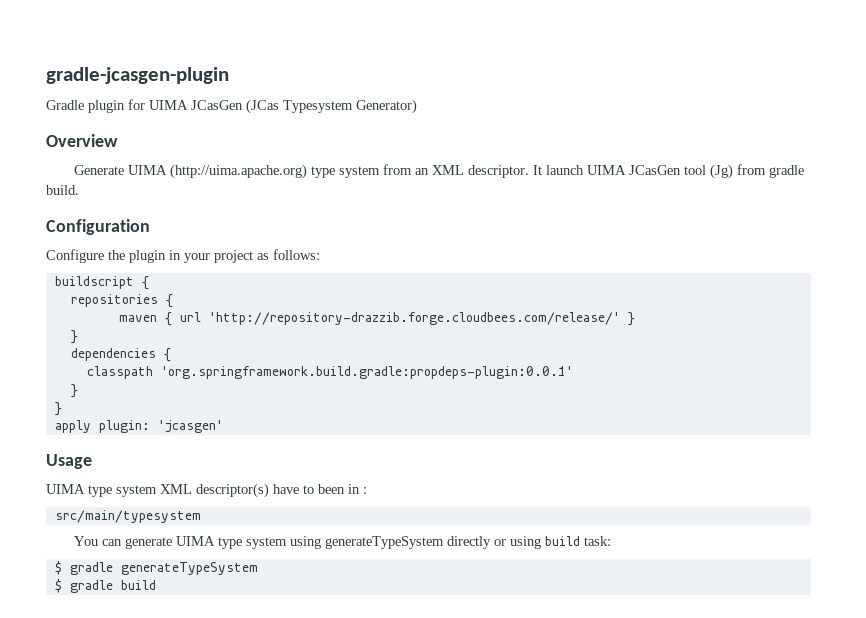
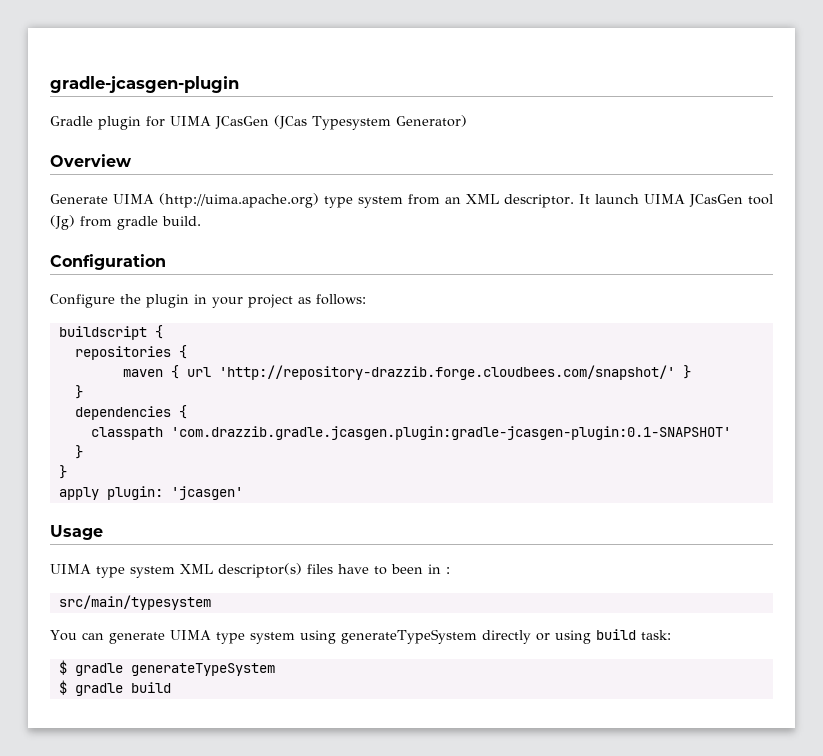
[208,312,620,325] 'http://repository-drazzib.forge.cloudbees.com/release/' -> [218,365,675,380] 'http://repository-drazzib.forge.cloudbees.com/snapshot/'
[160,366,573,379] 'org.springframework.build.gradle:propdeps-plugin:0.0.1' -> [170,426,731,440] 'com.drazzib.gradle.jcasgen.plugin:gradle-jcasgen-plugin:0.1-SNAPSHOT'
(269, 490) none -> [307,564,333,574] files

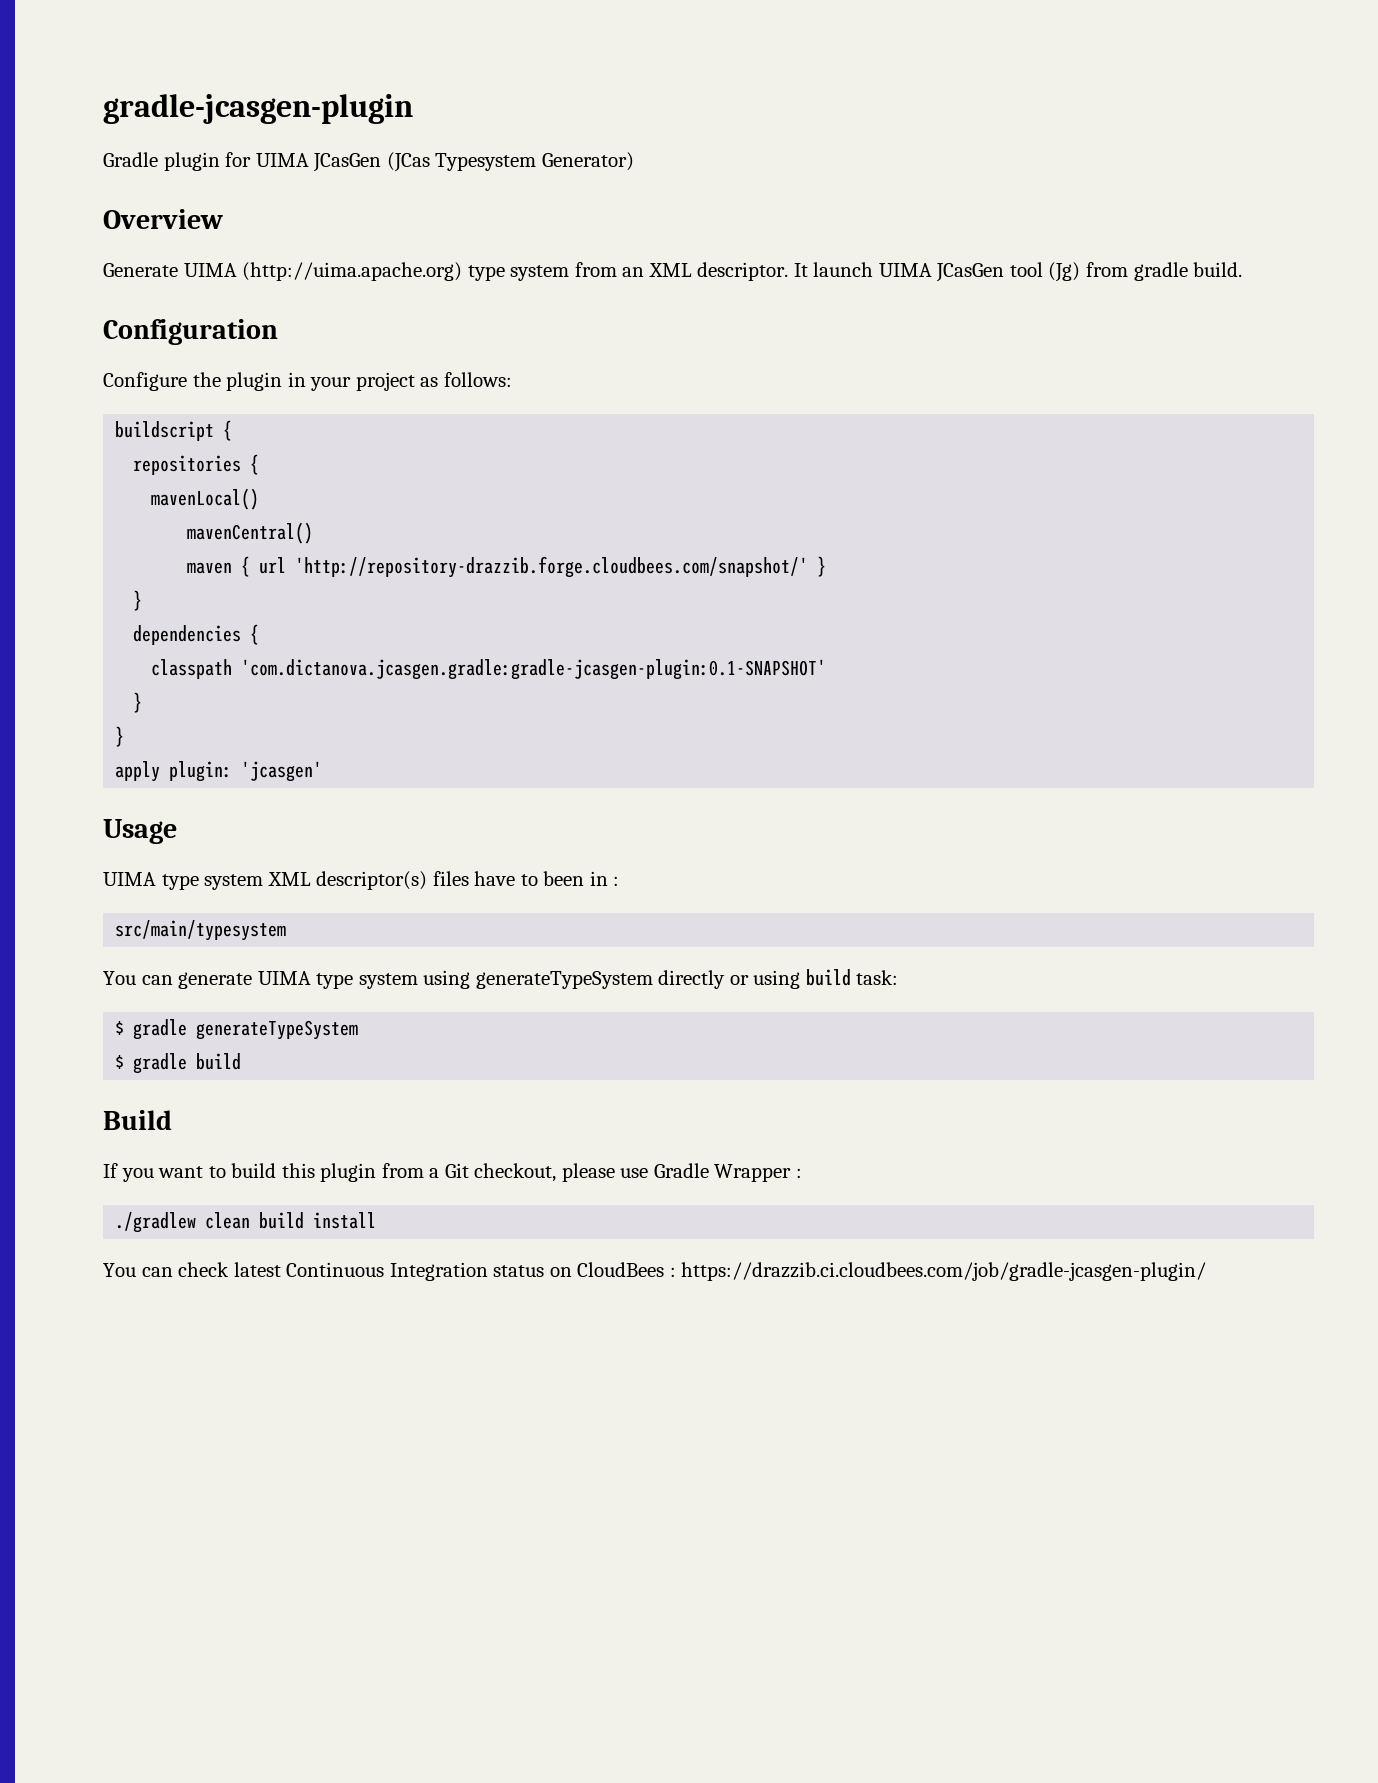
(187, 352) none -> [151,488,260,510] [187,522,314,544] // mavenLocal() // mavenCentral()
[170,426,731,440] 'com.drazzib.gradle.jcasgen.plugin:gradle-jcasgen-plugin:0.1-SNAPSHOT' -> [241,659,827,680] 'com.dictanova.jcasgen.gradle:gradle-jcasgen-plugin:0.1-SNAPSHOT'
(171, 687) none -> [103,1110,172,1130] [103,1163,803,1182] [115,1212,377,1233] [103,1262,1207,1281] // Build // If you want to build this plugin from a Git checkout, please use Gradle Wrapper : // ./gradlew clean build install // You can check latest Continuous Integration status on CloudBees : https://drazzib.ci.cloudbees.com/job/gradle-jcasgen-plugin/

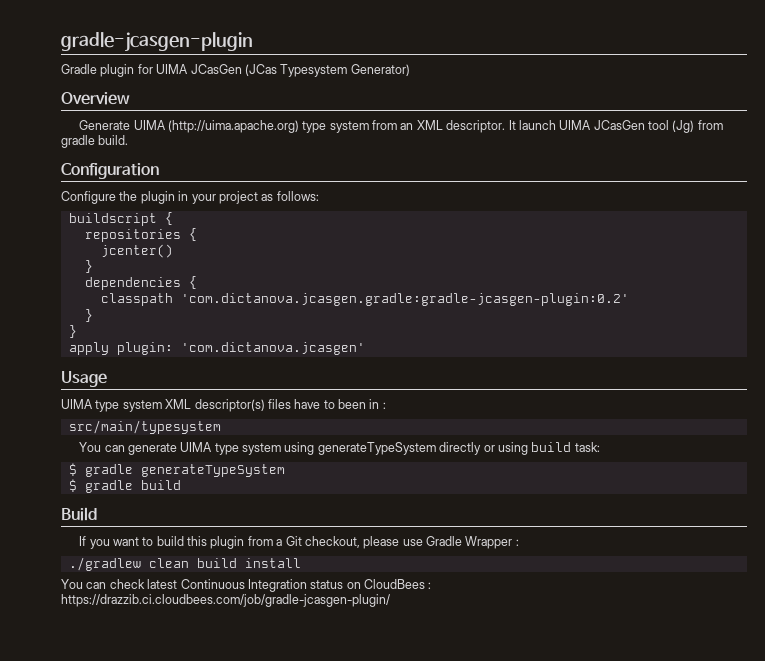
[151,488,260,510] [187,522,314,544] [187,556,827,578] mavenLocal() // mavenCentral() // maven { url 'http://repository-drazzib.forge.cloudbees.com/snapshot/' } -> [100,244,173,258] jcenter()
[241,659,827,680] 'com.dictanova.jcasgen.gradle:gradle-jcasgen-plugin:0.1-SNAPSHOT' -> [180,293,629,306] 'com.dictanova.jcasgen.gradle:gradle-jcasgen-plugin:0.2'
[241,761,323,782] 'jcasgen' -> [180,342,365,355] 'com.dictanova.jcasgen'

